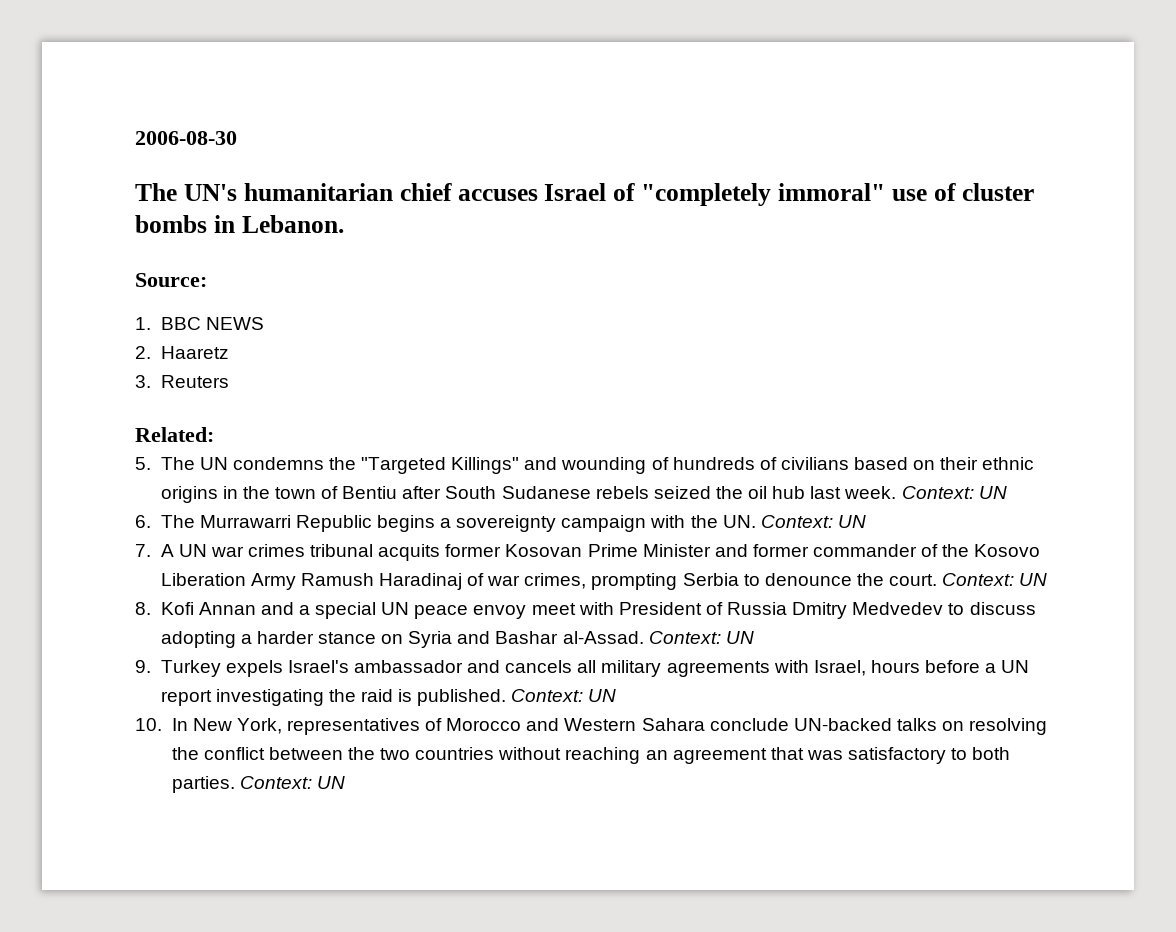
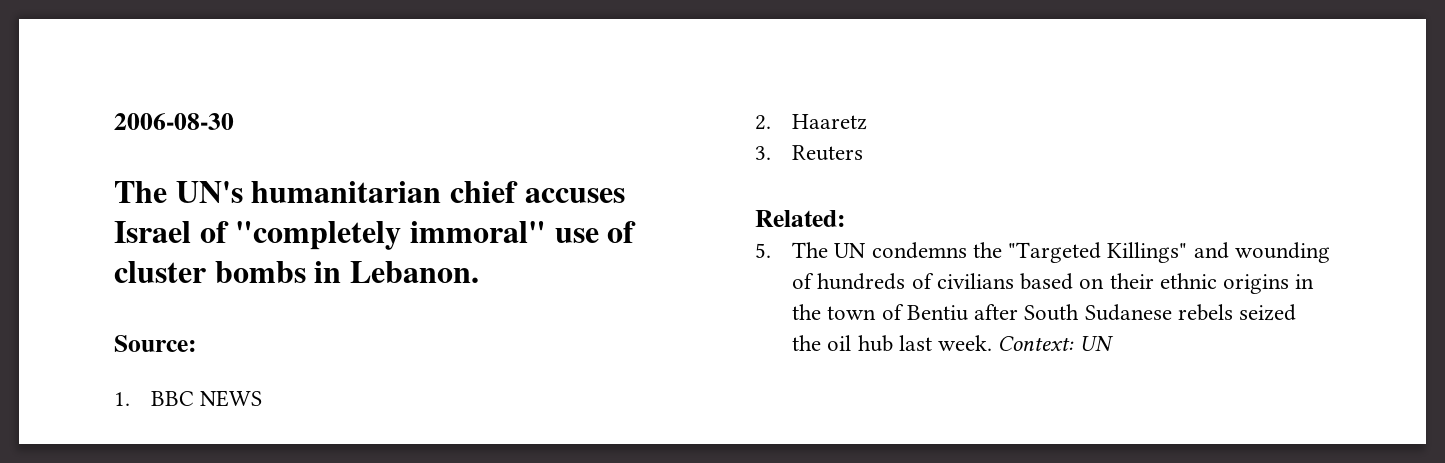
[135,515,866,532] [135,544,1041,561] [160,573,1048,590] [135,602,1036,619] [160,631,754,648] [135,660,1030,677] [160,689,617,706] [135,718,1048,735] [171,747,1011,764] [171,776,345,793] // 6. The Murrawarri Republic begins a sovereignty campaign with the UN. Context: UN // 7. A UN war crimes tribunal acquits former Kosovan Prime Minister and former commander of the Kosovo Liberation Army Ramush Haradinaj of war crimes, prompting Serbia to denounce the court. Context: UN // 8. Kofi Annan and a special UN peace envoy meet with President of Russia Dmitry Medvedev to discuss adopting a harder stance on Syria and Bashar al-Assad. Context: UN // 9. Turkey expels Israel's ambassador and cancels all military agreements with Israel, hours before a UN report investigating the raid is published. Context: UN // 10. In New York, representatives of Morocco and Western Sahara conclude UN-backed talks on resolving the conflict between the two countries without reaching an agreement that was satisfactory to both parties. Context: UN -> (1114, 343) none

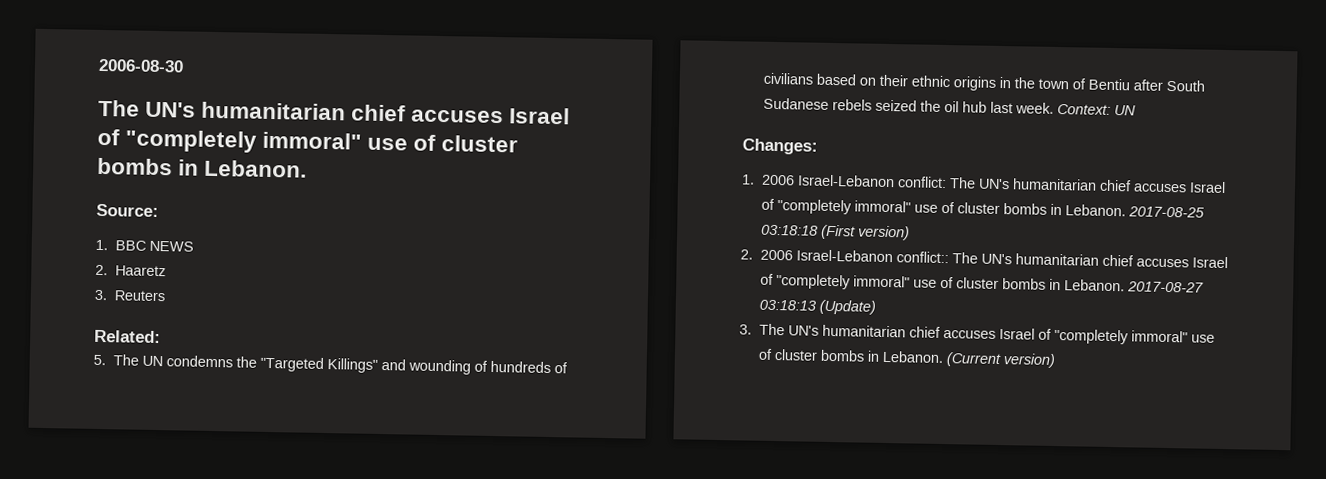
(1114, 343) none -> [742,138,818,155] [741,174,1226,193] [760,198,1205,218] [760,224,910,241] [740,249,1228,269] [759,273,1204,293] [758,299,876,315] [739,323,1215,345] [757,348,1056,368] // Changes: // 1. 2006 Israel-Lebanon conflict: The UN's humanitarian chief accuses Israel of "completely immoral" use of cluster bombs in Lebanon. 2017-08-25 03:18:18 (First version) // 2. 2006 Israel-Lebanon conflict:: The UN's humanitarian chief accuses Israel of "completely immoral" use of cluster bombs in Lebanon. 2017-08-27 03:18:13 (Update) // 3. The UN's humanitarian chief accuses Israel of "completely immoral" use of cluster bombs in Lebanon. (Current version)

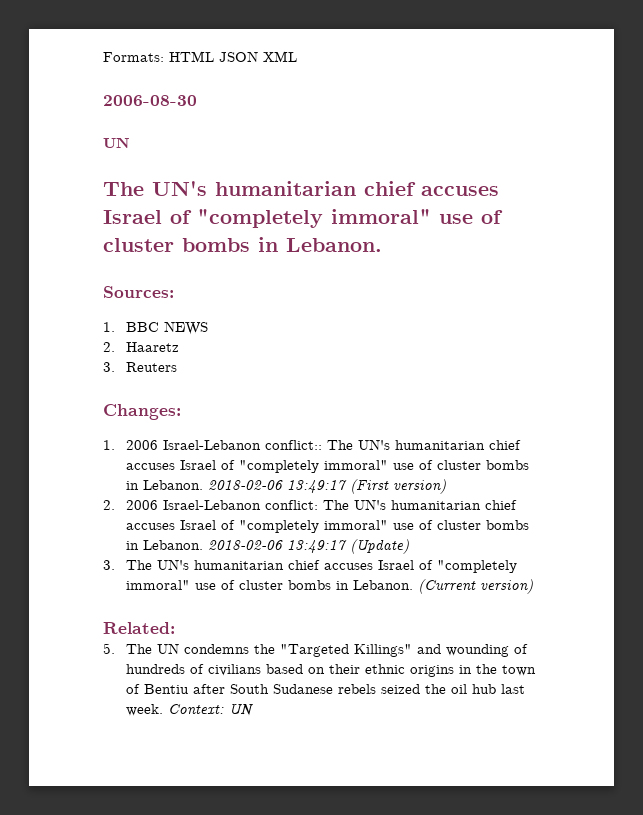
(98, 65) none -> [103,51,297,62] Formats: HTML JSON XML //
(184, 65) none -> [103,137,130,148] // UN
[96,203,159,218] Source: -> [103,286,174,298] Sources:
(166, 296) none -> [103,404,181,420] [103,439,521,450] [125,460,529,473] [125,479,446,494] [103,499,517,510] [125,520,529,533] [125,539,409,554] [103,559,517,573] [125,579,533,594] // Changes: // 1. 2006 Israel-Lebanon conflict:: The UN's humanitarian chief accuses Israel of "completely immoral" use of cluster bombs in Lebanon. 2018-02-06 13:49:17 (First version) // 2. 2006 Israel-Lebanon conflict: The UN's humanitarian chief accuses Israel of "completely immoral" use of cluster bombs in Lebanon. 2018-02-06 13:49:17 (Update) // 3. The UN's humanitarian chief accuses Israel of "completely immoral" use of cluster bombs in Lebanon. (Current version)
[742,138,818,155] [741,174,1226,193] [760,198,1205,218] [760,224,910,241] [740,249,1228,269] [759,273,1204,293] [758,299,876,315] [739,323,1215,345] [757,348,1056,368] // Changes: // 1. 2006 Israel-Lebanon conflict: The UN's humanitarian chief accuses Israel of "completely immoral" use of cluster bombs in Lebanon. 2017-08-25 03:18:18 (First version) // 2. 2006 Israel-Lebanon conflict:: The UN's humanitarian chief accuses Israel of "completely immoral" use of cluster bombs in Lebanon. 2017-08-27 03:18:13 (Update) // 3. The UN's humanitarian chief accuses Israel of "completely immoral" use of cluster bombs in Lebanon. (Current version) -> (253, 710) none

